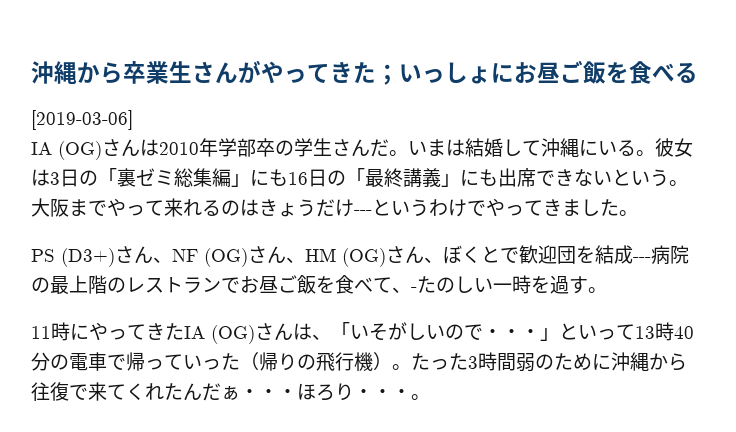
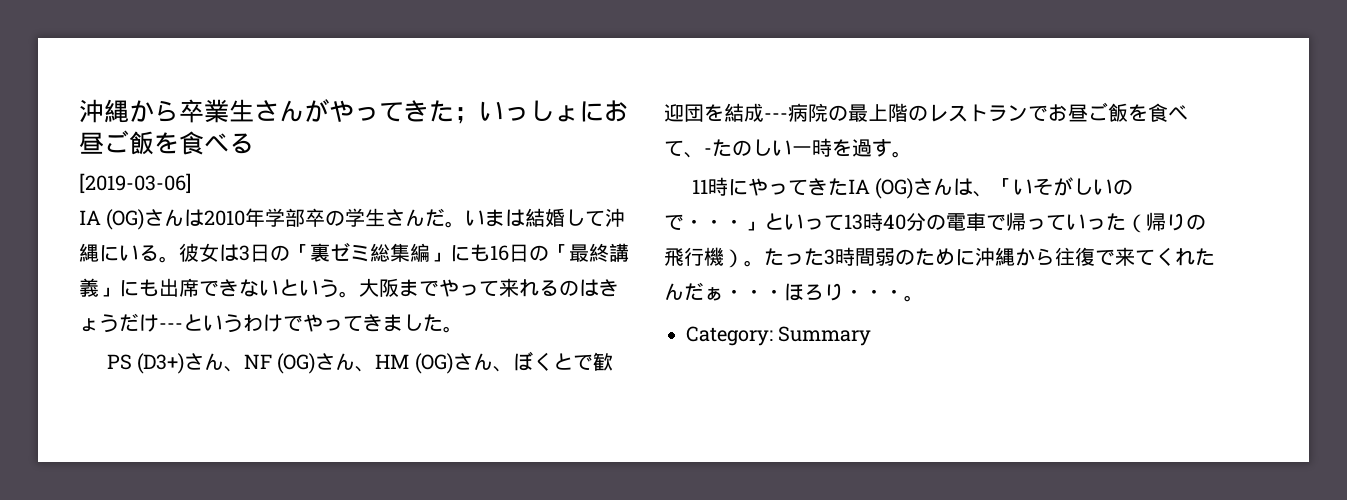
(430, 397) none -> [686,326,872,346] // Category: Summary

